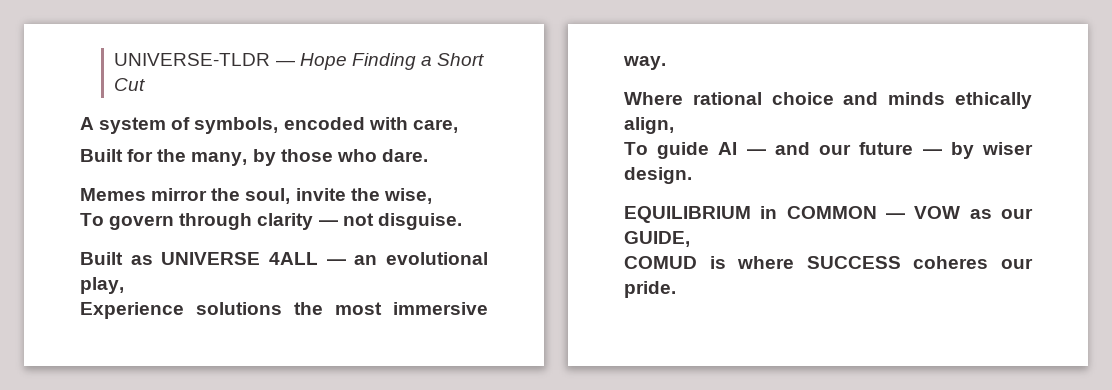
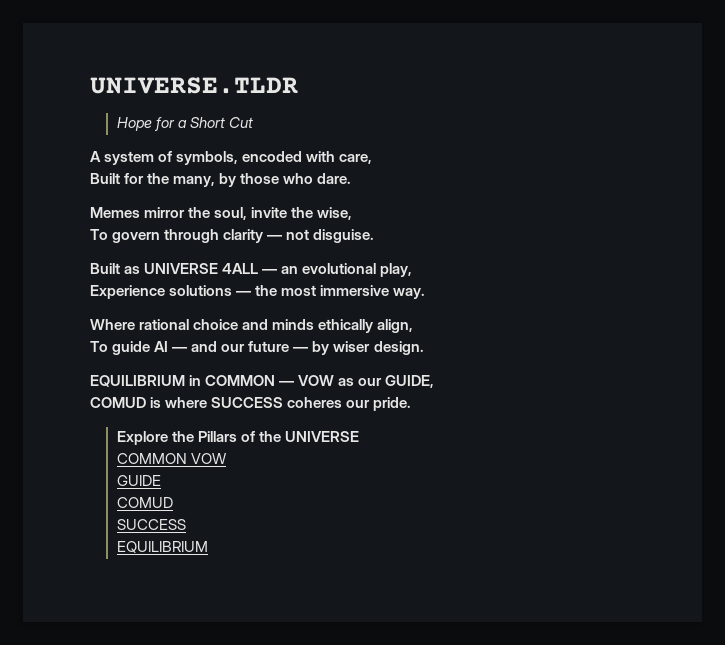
[114,53,416,70] UNIVERSE-TLDR — Hope Finding -> [90,77,298,94] [116,117,175,131] UNIVERSE.TLDR // Hope for
(282, 308) none -> [236,291,252,296] —
(676, 289) none -> [116,431,359,445] [116,453,227,464] [116,475,161,486] [116,497,173,508] [116,519,186,530] [116,541,208,553] // Explore the Pillars of the UNIVERSE // COMMON VOW // GUIDE // COMUD // SUCCESS // EQUILIBRIUM

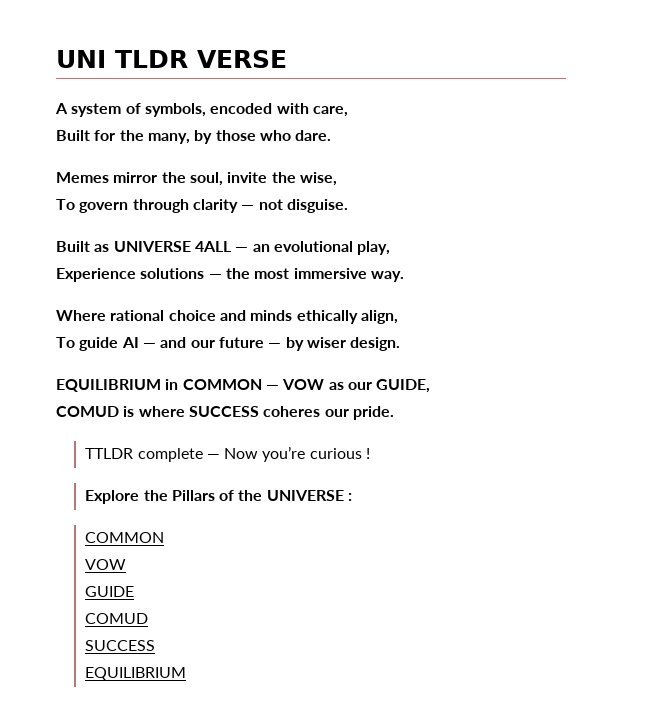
[90,77,298,94] [116,117,253,131] UNIVERSE.TLDR // Hope for a Short Cut -> [56,50,287,68] UNI TLDR VERSE
(412, 404) none -> [85,446,371,462] // TTLDR complete — Now you’re curious !
[116,453,187,464] // COMMON -> [348,493,353,501] [85,532,165,543] : // COMMON //

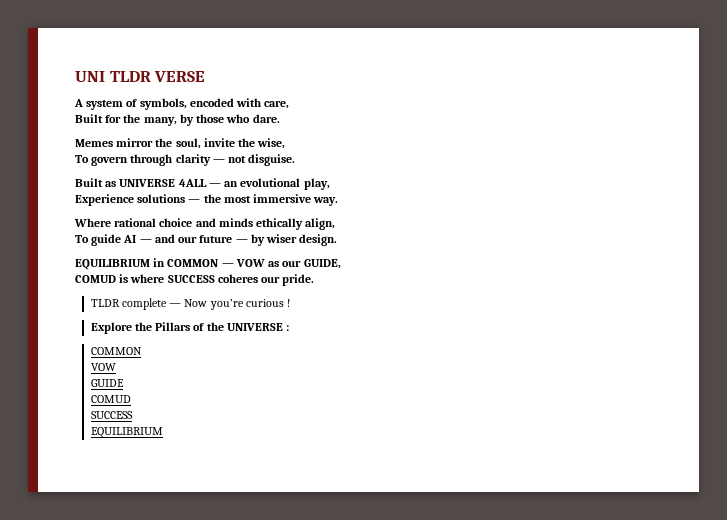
[85,448,134,459] TTLDR -> [90,299,120,307] TLDR

